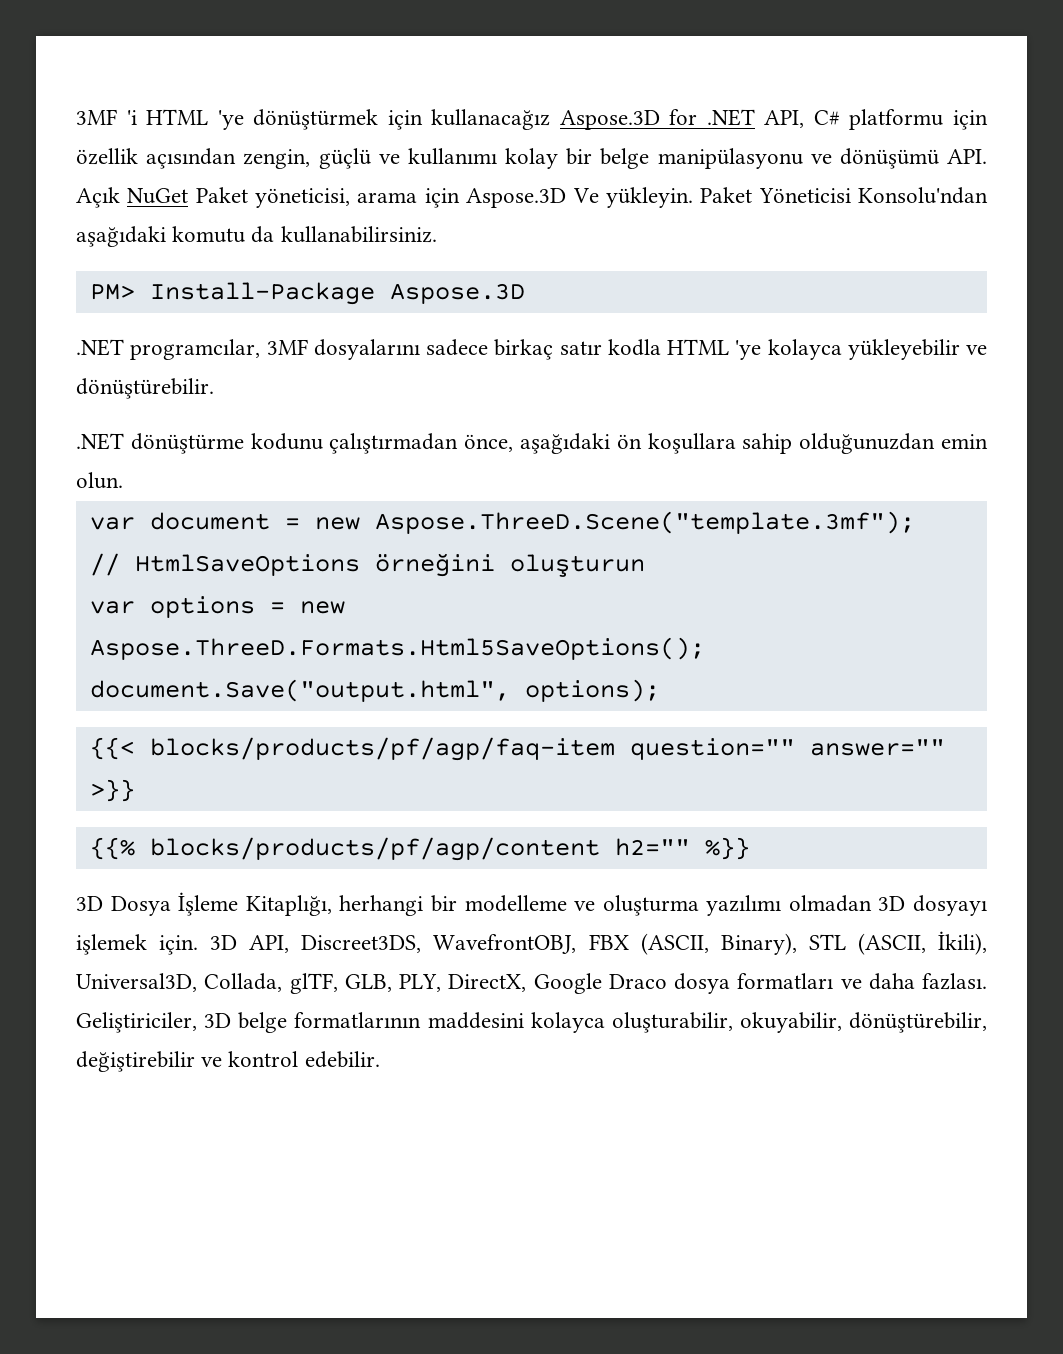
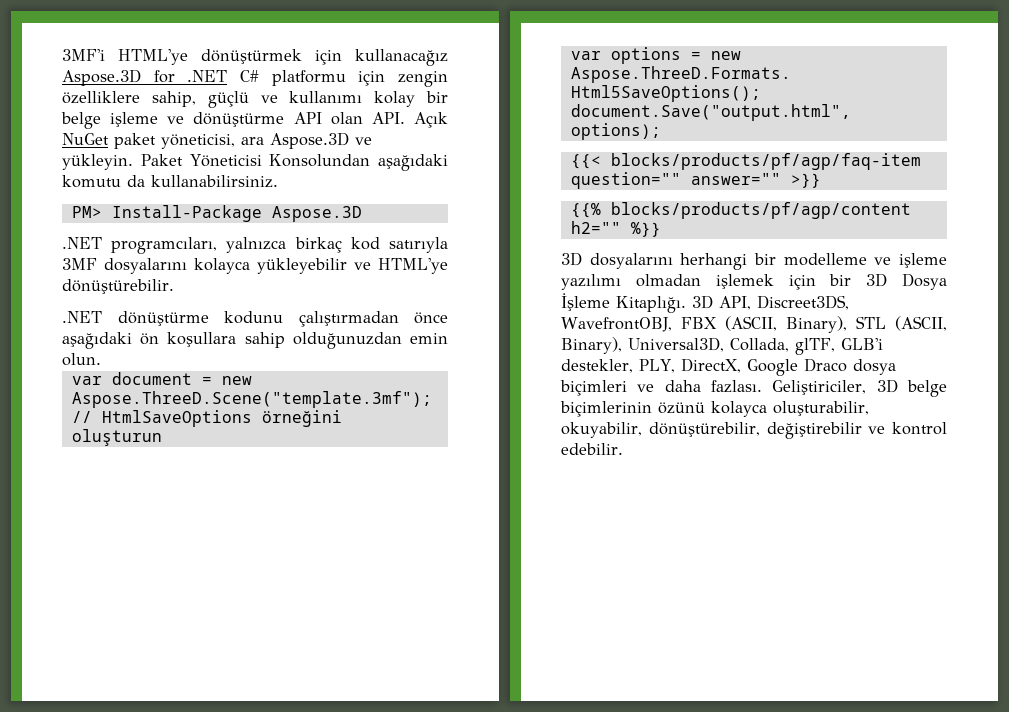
[76,109,244,130] 3MF 'i HTML 'ye -> [62,49,188,65] 3MF'i HTML'ye
[764,110,805,128] API, -> (228, 76) none
[76,148,311,169] özellik açısından zengin, -> [398,71,448,87] [62,91,196,107] zengin özelliklere sahip,
[657,148,987,169] [76,187,599,208] manipülasyonu ve dönüşümü API. Açık NuGet Paket yöneticisi, arama için Aspose.3D Ve -> [110,112,449,128] [62,132,372,149] işleme ve dönüştürme API olan API. Açık NuGet paket yöneticisi, ara Aspose.3D ve
[858,187,988,204] Konsolu'ndan -> [269,154,371,167] Konsolundan
[130,339,762,360] programcılar, 3MF dosyalarını sadece birkaç satır kodla HTML 'ye -> [111,237,448,254] [62,258,187,274] programcıları, yalnızca birkaç kod satırıyla 3MF dosyalarını
(987, 350) none -> [378,258,448,274] HTML'ye
[464,434,514,452] önce, -> [414,312,448,324] önce
[110,892,332,916] Dosya İşleme Kitaplığı, -> [589,253,673,269] dosyalarını
[602,895,699,916] oluşturma -> [899,253,947,268] işleme
[878,895,988,916] [76,934,199,955] 3D dosyayı işlemek için. -> [715,273,947,290] [561,293,686,313] işlemek için bir 3D Dosya İşleme Kitaplığı.
[938,931,988,955] İkili), -> [561,337,622,354] Binary),
[344,974,392,992] GLB, -> [840,338,883,350] [561,359,633,373] GLB'i destekler,
[737,973,834,989] formatları -> [560,380,627,396] biçimleri
[294,1012,524,1029] formatlarının maddesini -> [560,401,705,417] biçimlerinin özünü

